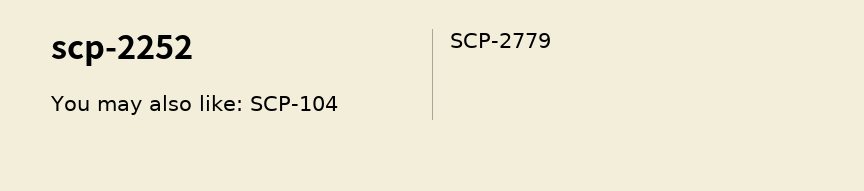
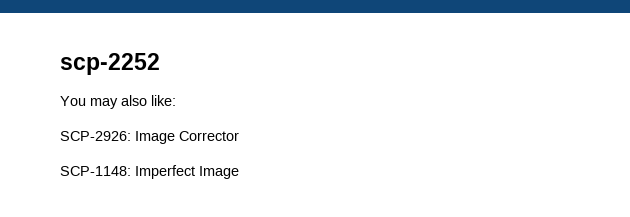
[249,96,338,111] [450,33,551,48] SCP-104 SCP-2779 -> [60,131,239,144] [60,165,239,179] // SCP-2926: Image Corrector // SCP-1148: Imperfect Image

